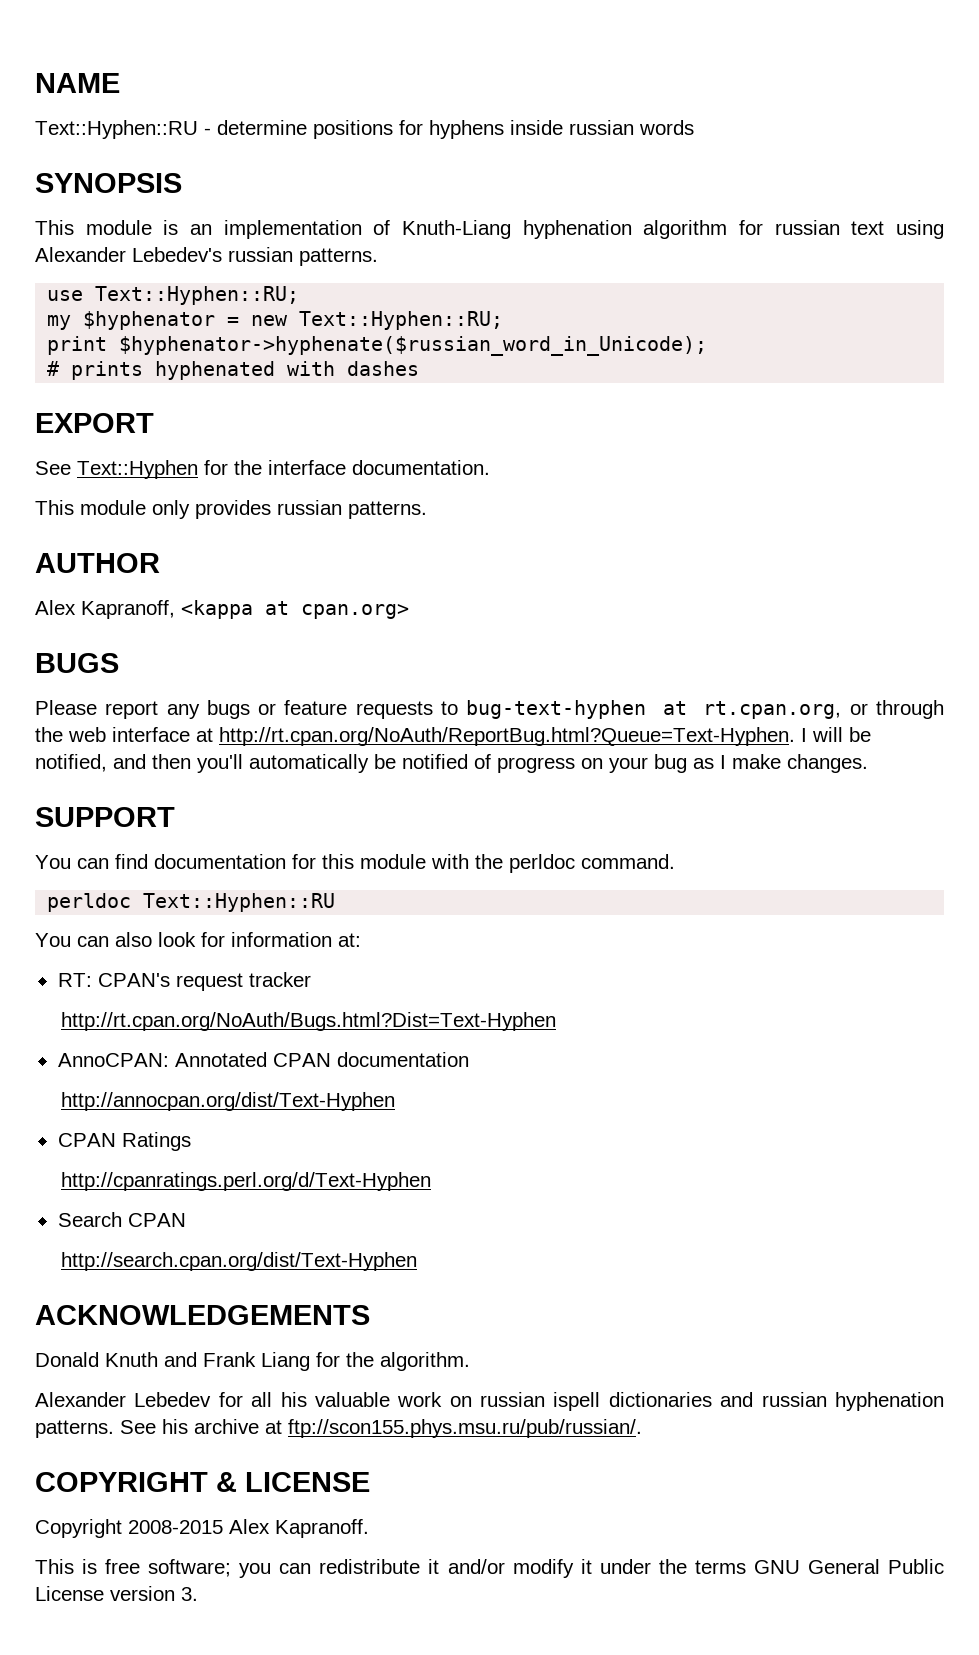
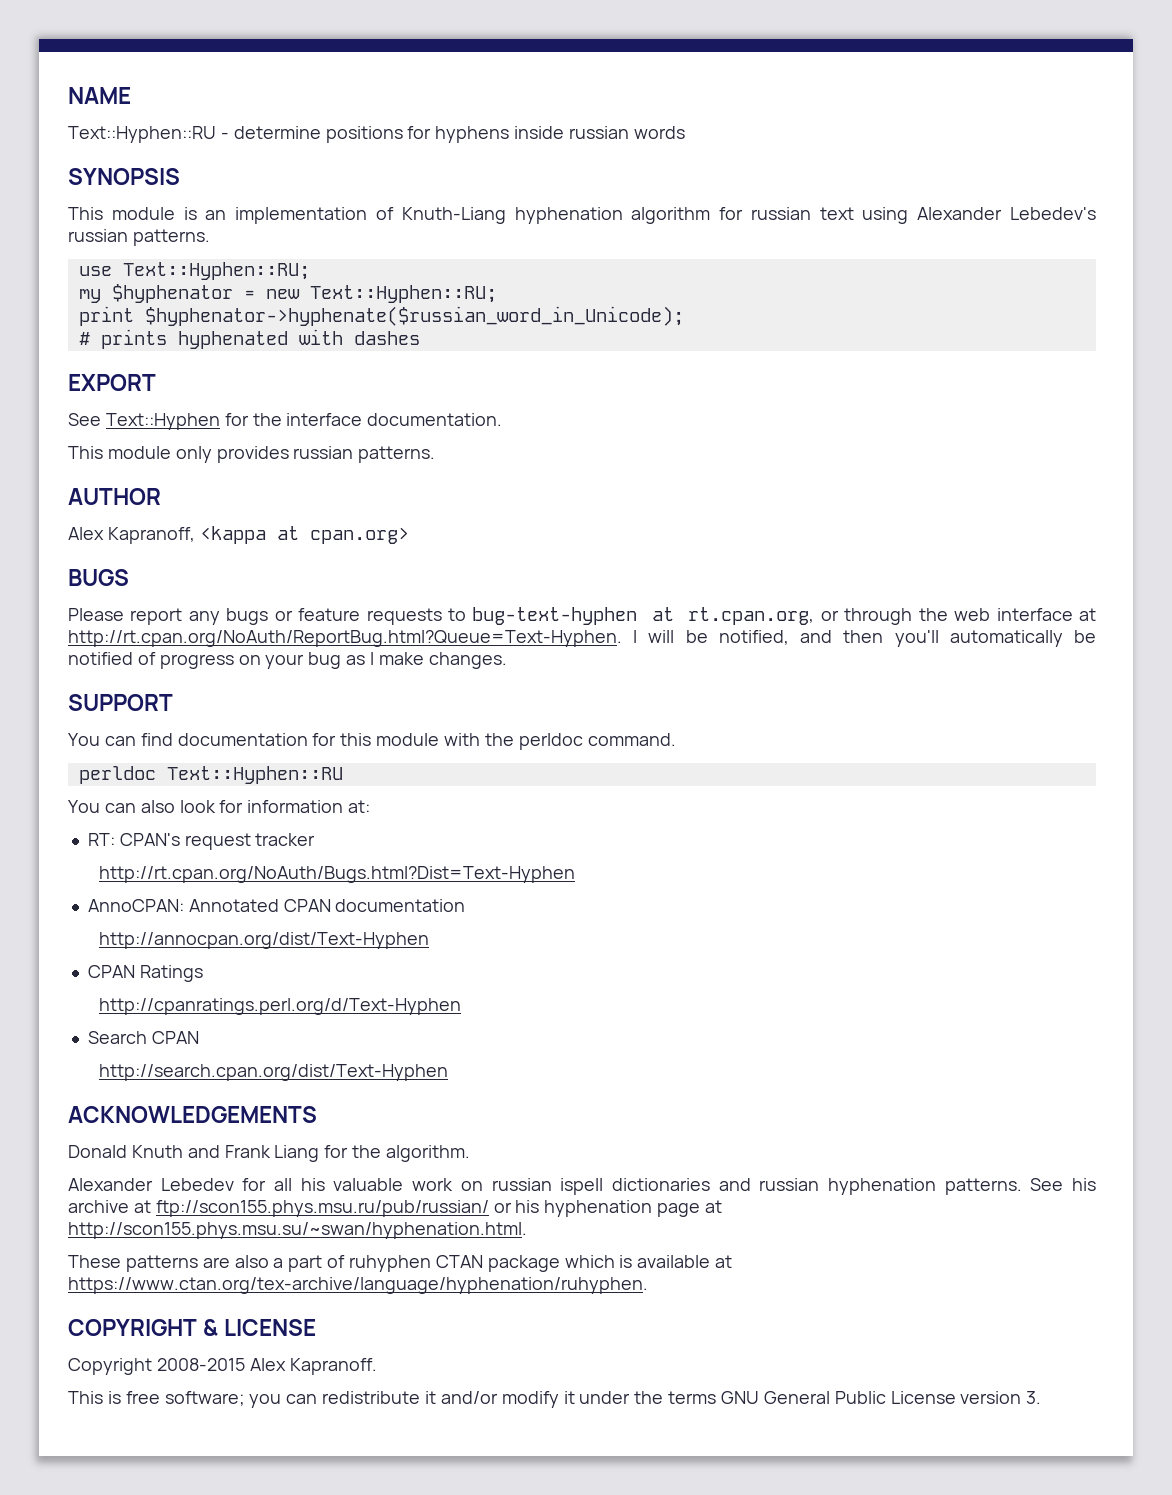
[288,1419,642,1438] ftp://scon155.phys.msu.ru/pub/russian/. -> [155,1200,723,1217] [68,1222,527,1239] [68,1255,733,1272] [68,1277,648,1294] ftp://scon155.phys.msu.ru/pub/russian/ or his hyphenation page at http://scon155.phys.msu.su/~swan/hyphenation.html. // These patterns are also a part of ruhyphen CTAN package which is available at https://www.ctan.org/tex-archive/language/hyphenation/ruhyphen.

